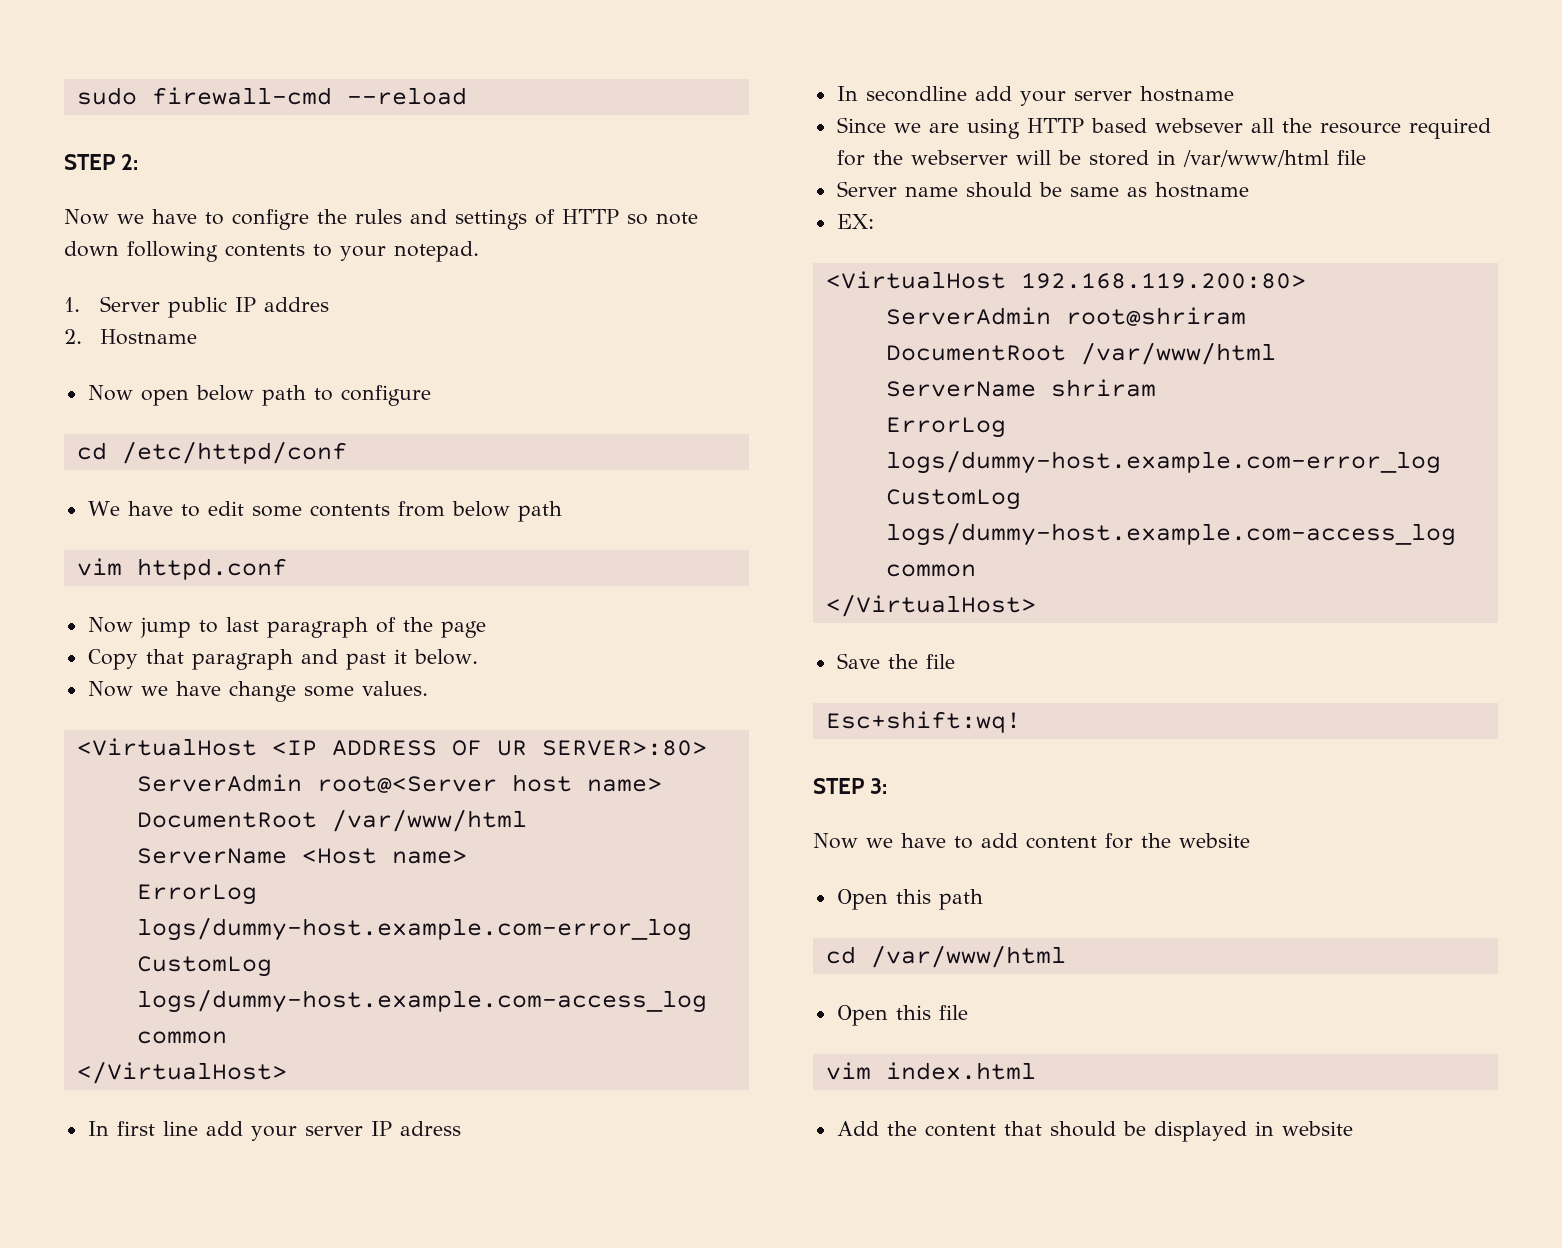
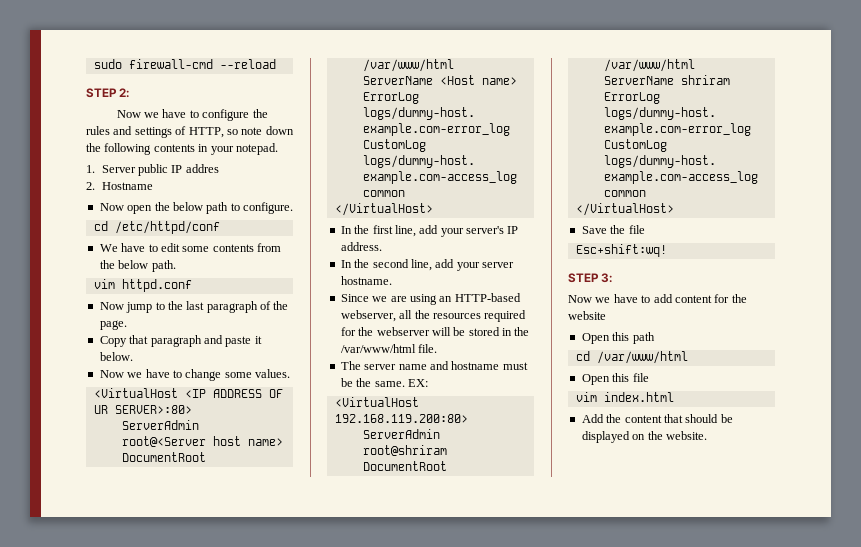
[232,209,309,230] configre -> [202,109,250,121] configure
[562,209,619,224] HTTP -> [188,127,224,138] HTTP,
(119, 249) none -> [86,143,101,152] the
[313,244,332,257] to -> [198,144,209,152] in
(189, 397) none -> [154,202,170,211] the
[340,385,431,406] configure -> [243,202,293,214] configure.
[451,501,562,522] below path -> [99,260,176,272] the below path.
(218, 626) none -> [167,301,183,310] the
[440,621,486,638] page -> [99,320,127,330] page.
[345,652,386,670] past -> [225,336,252,347] paste
(221, 688) none -> [172,370,182,378] to
[116,1121,461,1141] [836,86,1234,106] first line add your server IP adress // In secondline add your server hostname -> [354,225,519,237] [340,242,382,251] [340,259,514,271] [340,276,392,285] the first line, add your server's IP address. // In the second line, add your server hostname.
[1026,118,1243,133] HTTP based websever -> [439,293,521,302] [340,310,396,322] an HTTP-based webserver,
[1319,122,1401,134] resource -> [432,313,481,319] resources
[1182,150,1366,167] [836,181,1249,198] /var/www/html file // Server name should be same as hostname // -> [514,327,530,336] [340,344,438,353] [340,361,528,370] [340,378,405,387] the /var/www/html file. // The server name and hostname must be the same.
[1254,1121,1353,1136] in website -> [632,431,707,440] on the website.

